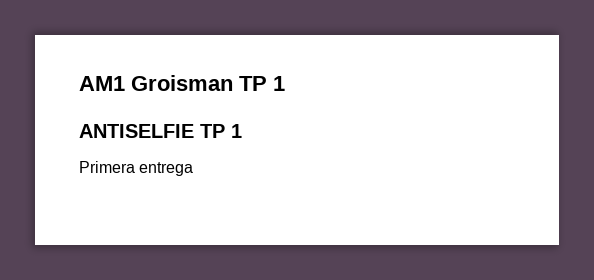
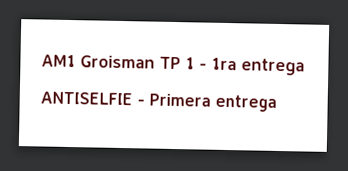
(285, 83) none -> [199,57,305,76] - 1ra entrega
[200,124,242,138] TP 1 // -> [137,99,145,106] -

